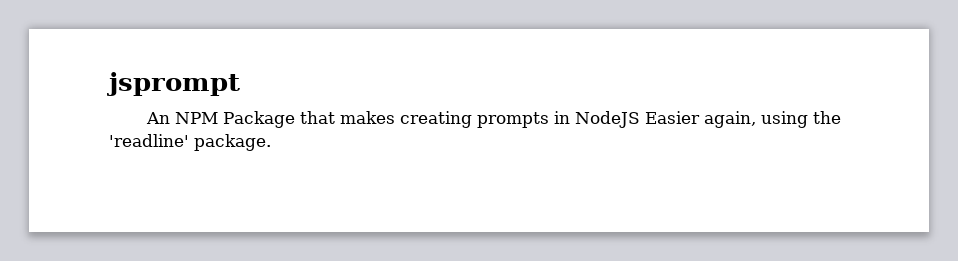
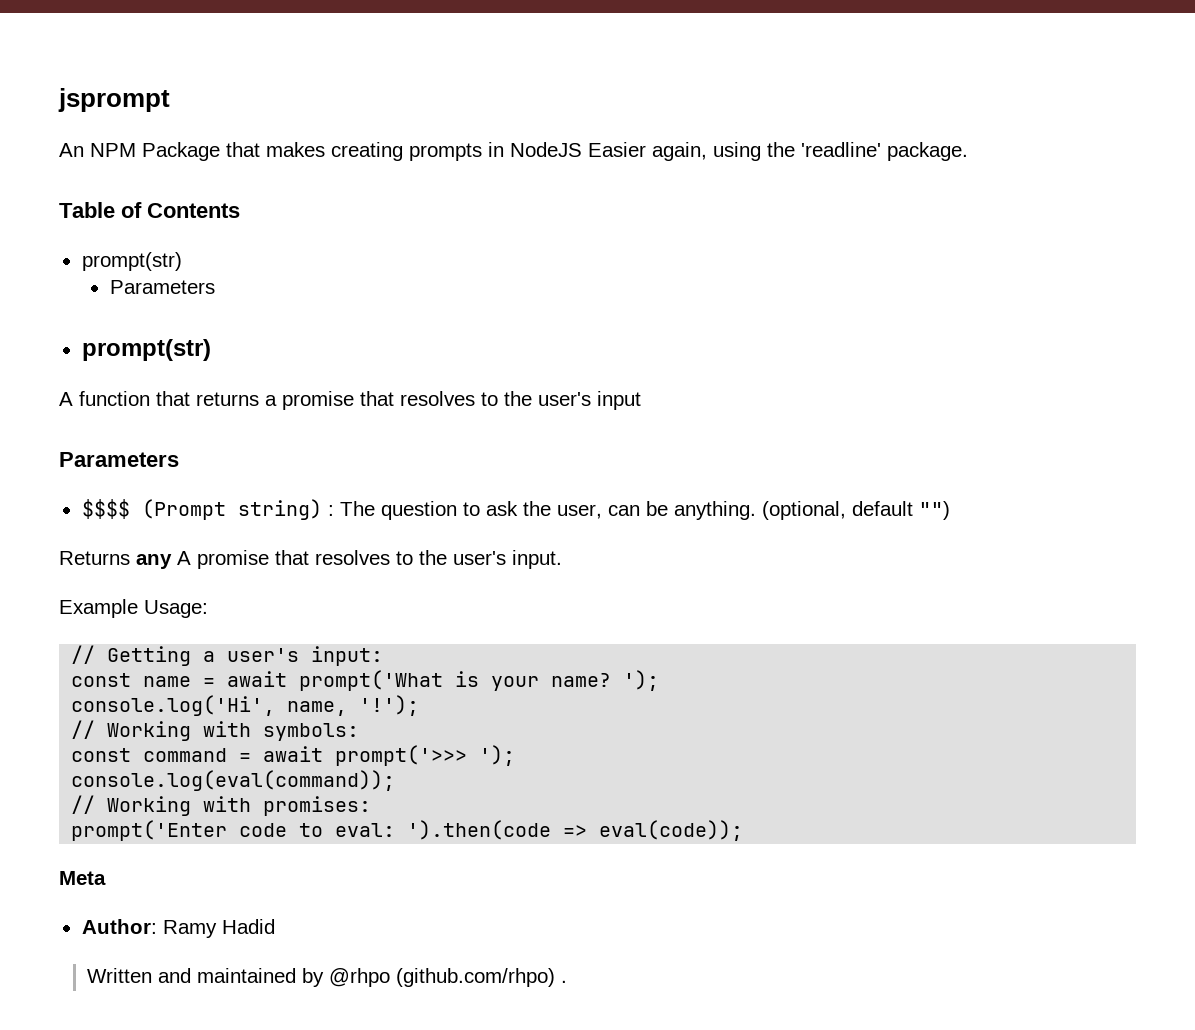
(271, 142) none -> [59,202,240,218] [81,252,182,271] [109,280,215,294] [81,339,211,361] [59,391,641,410] [59,452,179,467] [81,499,950,520] [59,550,562,569] [59,599,208,618] [71,645,384,666] [71,670,660,691] [71,695,420,716] [71,720,360,741] [71,745,516,766] [71,770,396,791] [71,795,372,816] [71,820,744,841] [59,871,106,885] [81,919,275,938] [87,968,568,987] // Table of Contents // prompt(str) // Parameters // prompt(str) // A function that returns a promise that resolves to the user's input // Parameters // $$$$ (Prompt string) : The question to ask the user, can be anything. (optional, default "") // Returns any A promise that resolves to the user's input. // Example Usage: // // Getting a user's input: // const name = await prompt('What is your name? '); // console.log('Hi', name, '!'); // // Working with symbols: // const command = await prompt('>>> '); // console.log(eval(command)); // // Working with promises: // prompt('Enter code to eval: ').then(code => eval(code)); // Meta // Author: Ramy Hadid // Written and maintained by @rhpo (github.com/rhpo) .

